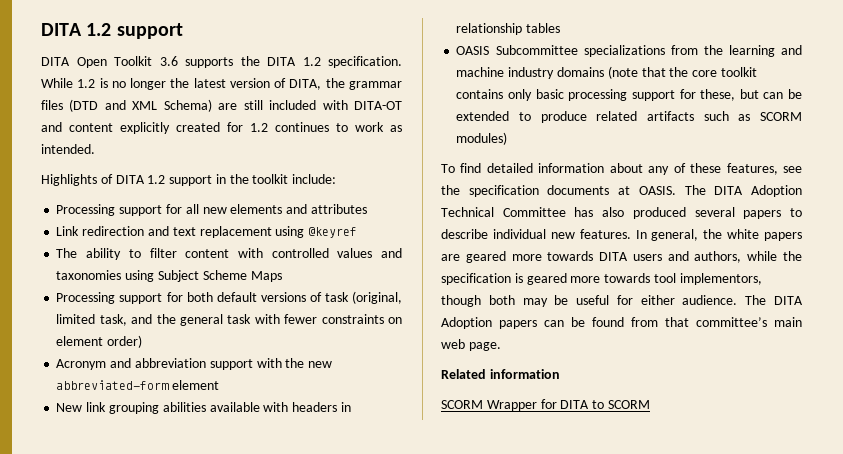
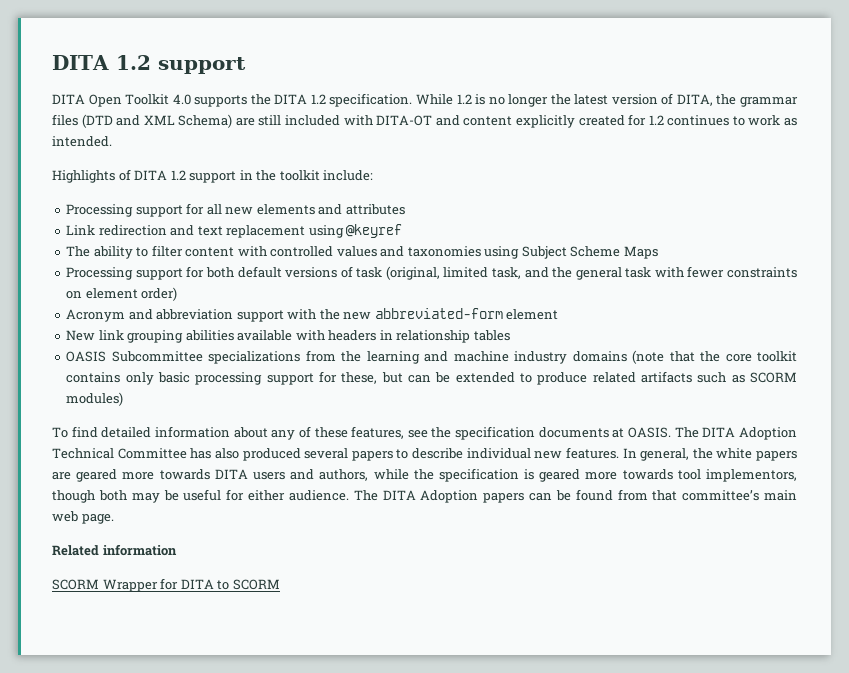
[159,56,178,66] 3.6 -> [172,94,191,105] 4.0

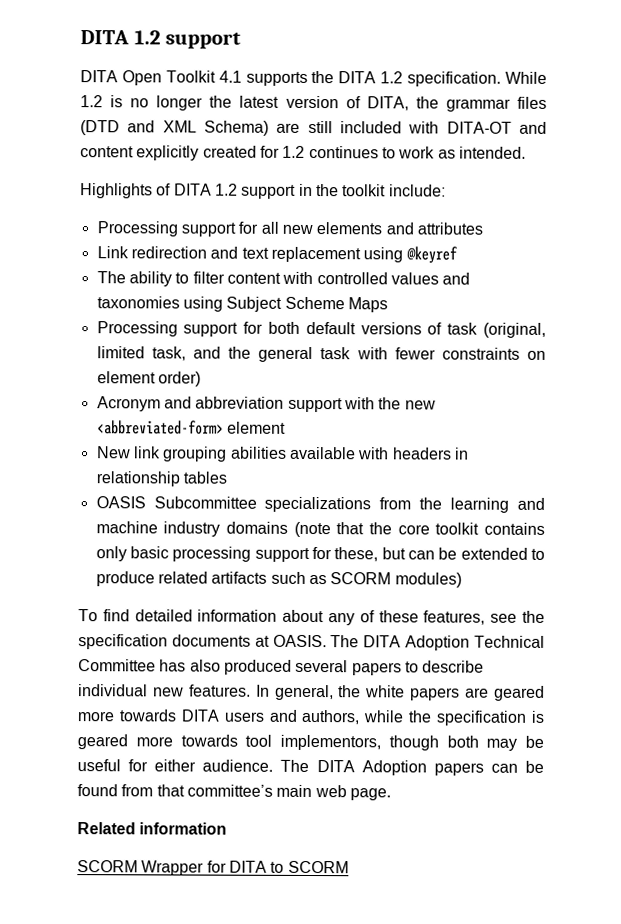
[172,94,191,105] 4.0 -> [218,70,242,83] 4.1
[374,308,503,319] abbreviated-form -> [96,420,224,435] <abbreviated-form>

